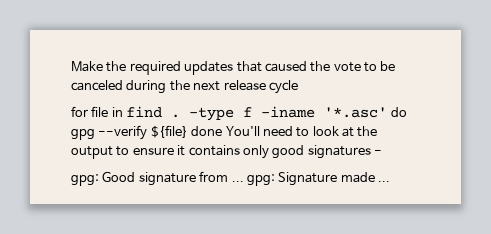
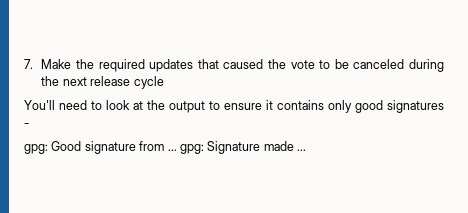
(71, 66) none -> [24,59,33,69] 7.
[71,106,407,121] [71,125,223,140] for file in find . -type f -iname '*.asc' do gpg --verify ${file} done -> (164, 82) none

